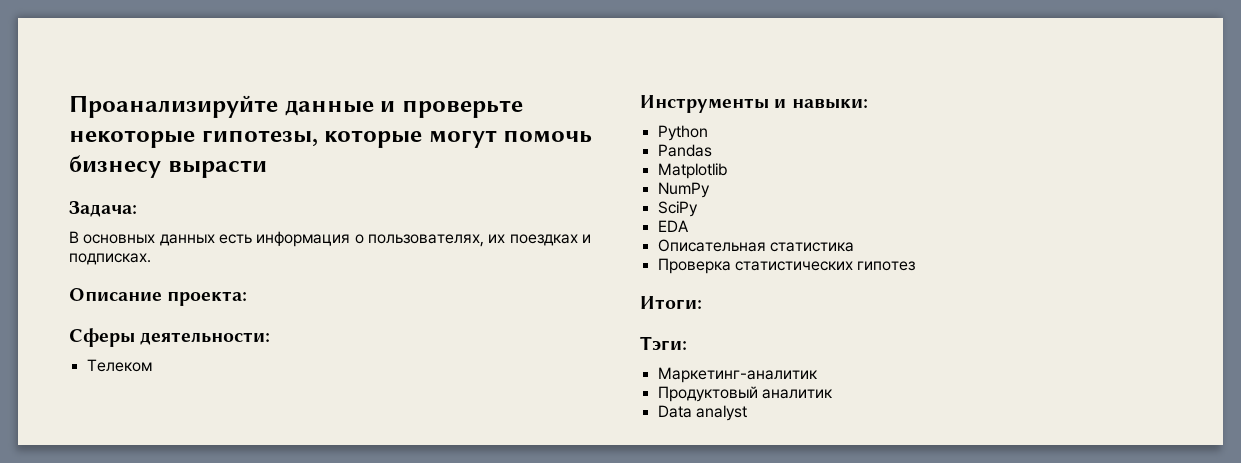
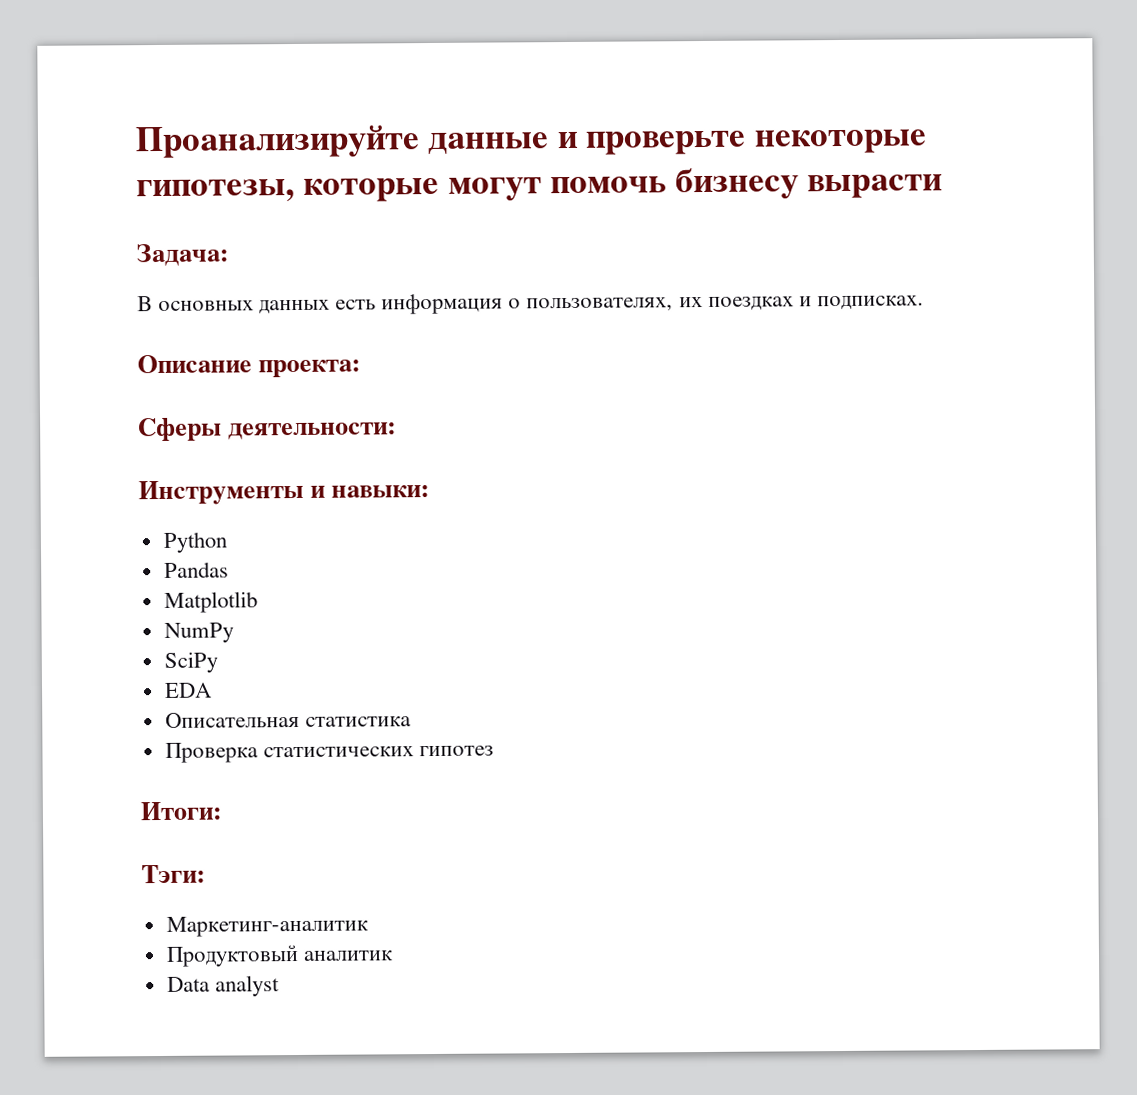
[86,359,152,372] // Телеком -> (398, 431) none

